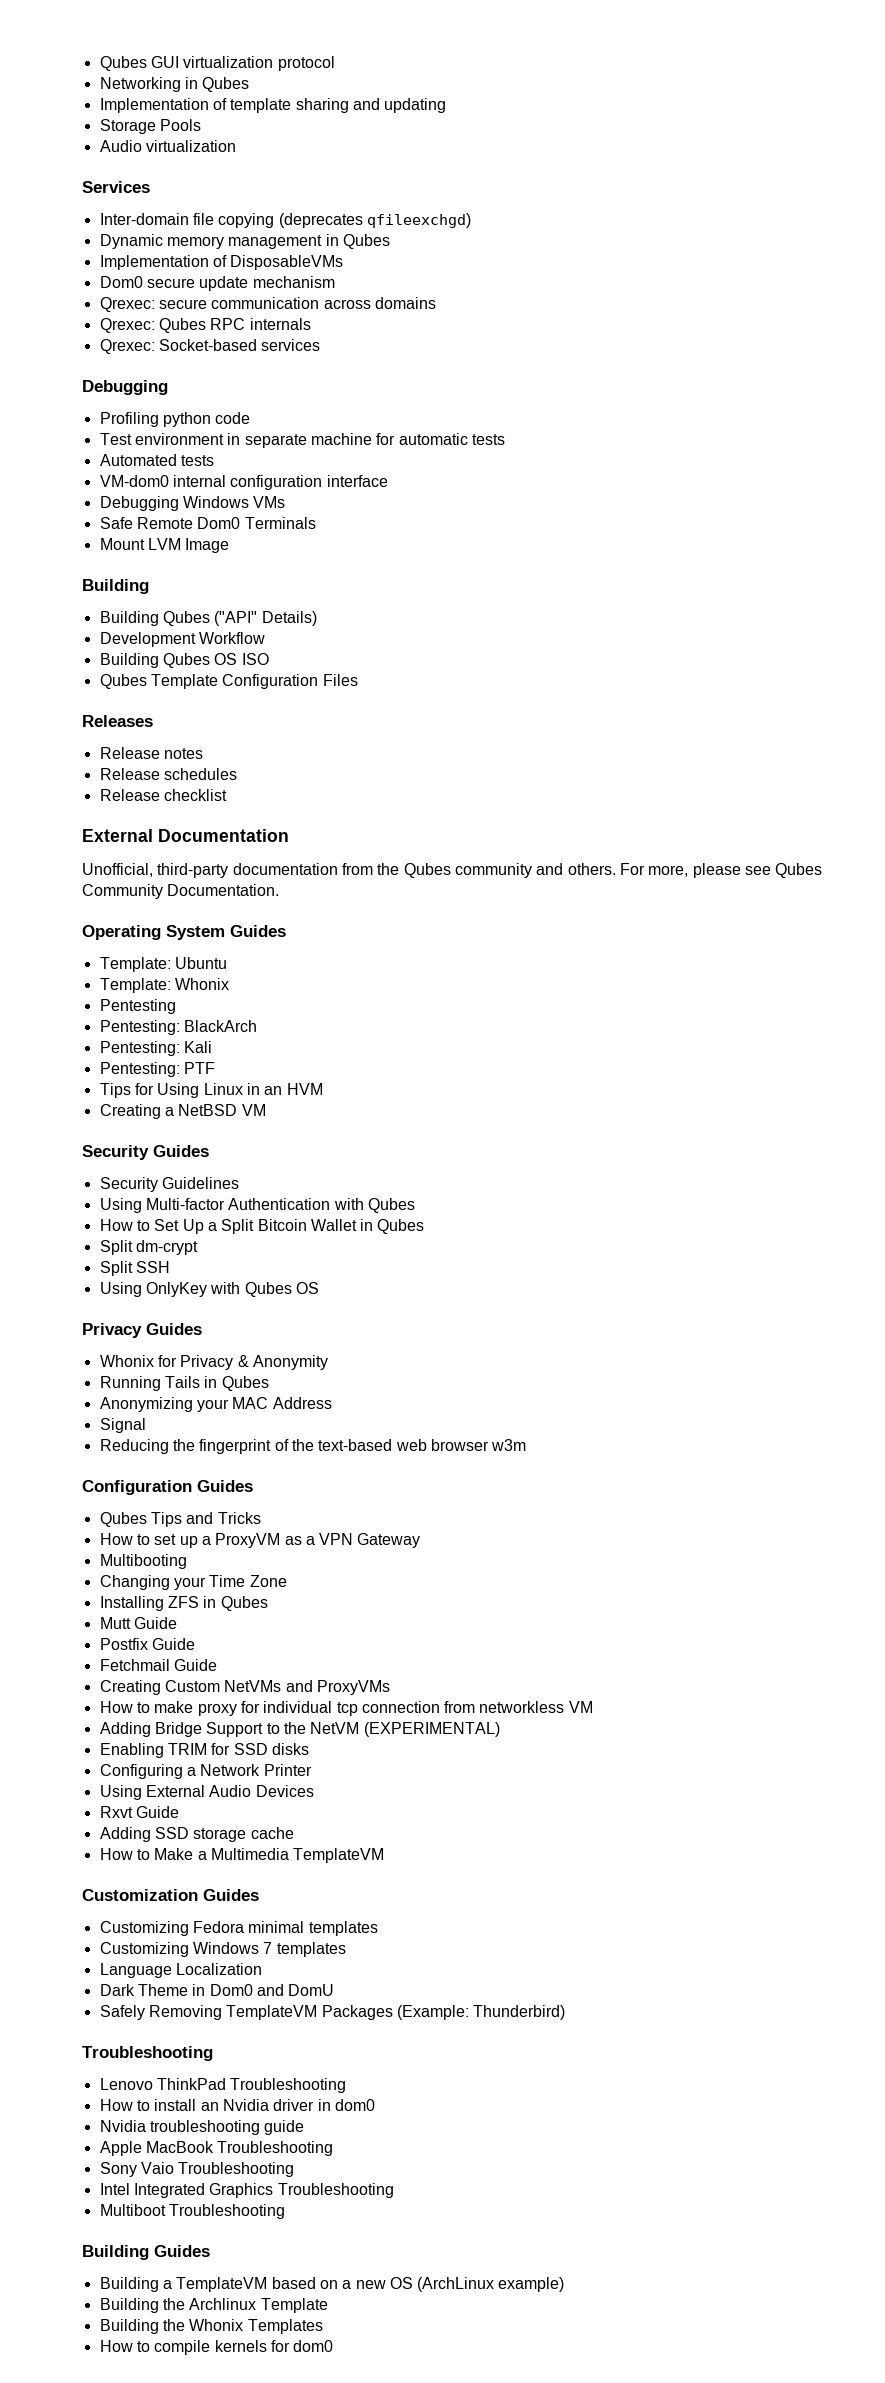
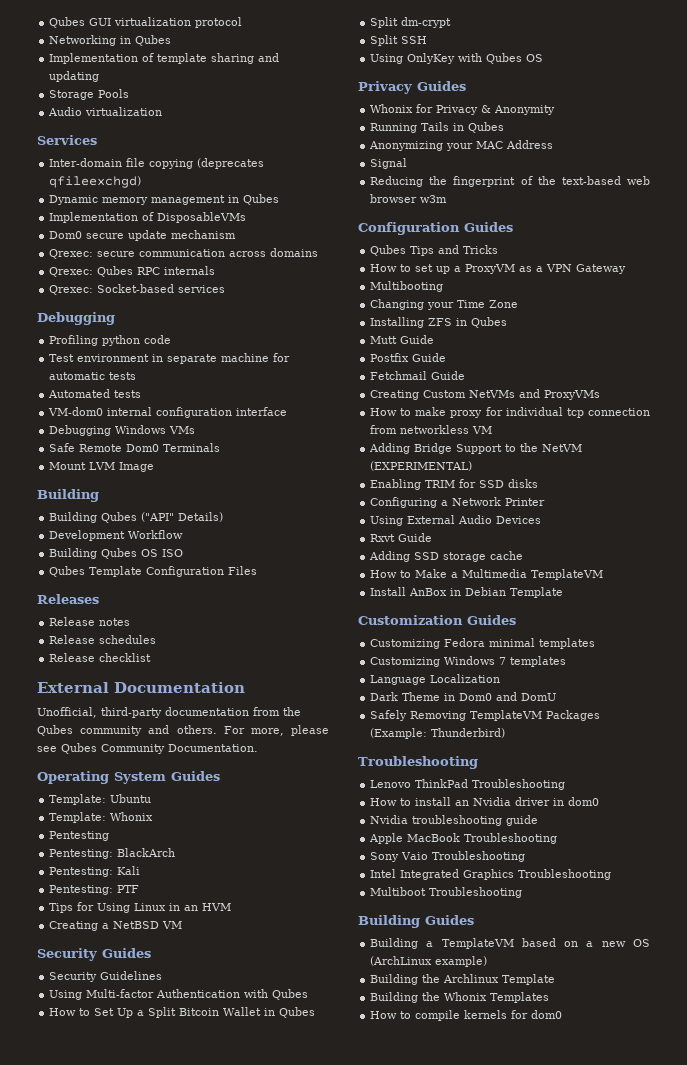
(385, 1855) none -> [370,587,564,598] // Install AnBox in Debian Template

